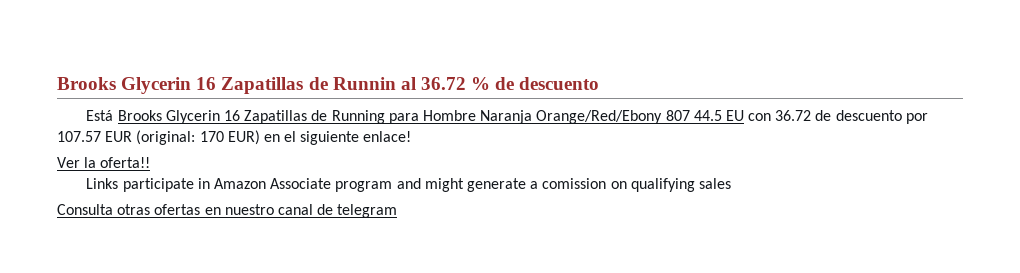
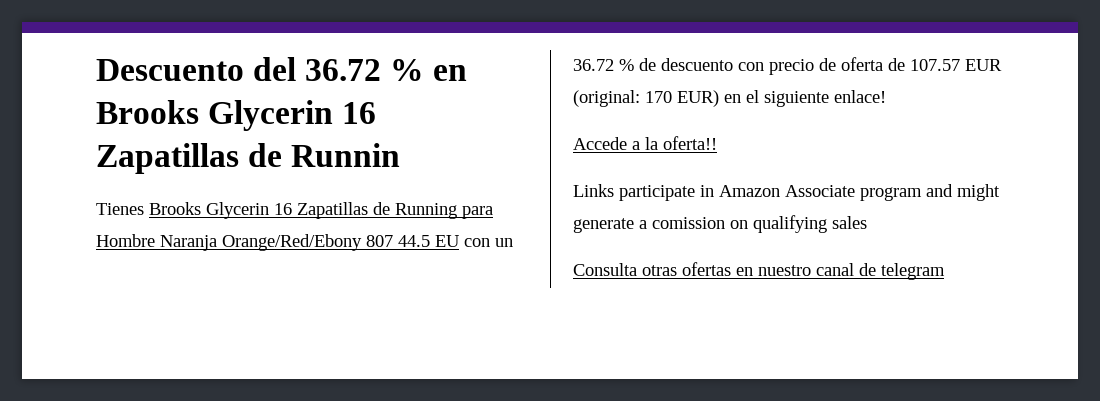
(57, 83) none -> [96,57,468,81] Descuento del 36.72 % en
[400,77,600,90] [86,110,114,121] al 36.72 % de descuento // Está -> [96,203,144,215] // Tienes
[775,110,928,124] 36.72 de descuento por -> [495,238,513,247] [573,57,905,75] un 36.72 % de descuento con precio de oferta de
[57,157,80,168] Ver -> [573,137,640,150] Accede a

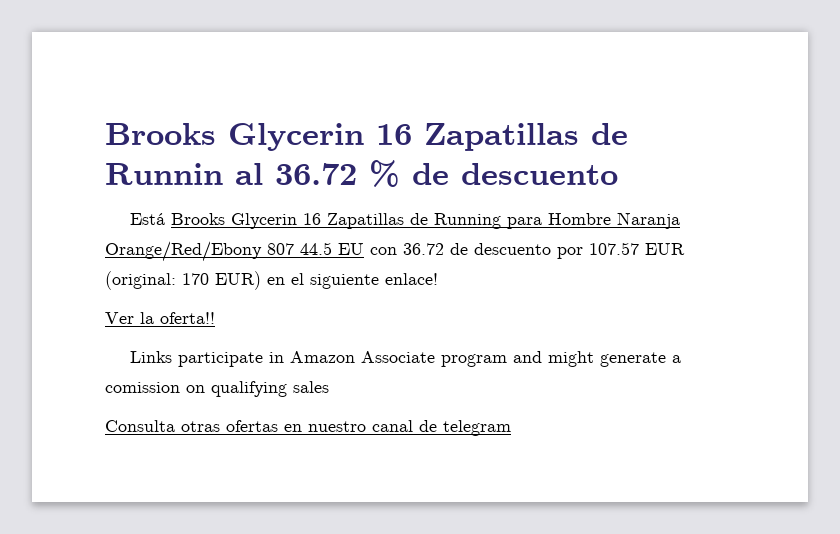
[96,57,468,81] Descuento del 36.72 % en -> (105, 134) none
[96,203,144,215] // Tienes -> [235,160,618,187] [129,213,165,225] al 36.72 % de descuento // Está
[495,238,513,247] [573,57,905,75] un 36.72 % de descuento con precio de oferta de -> [403,243,583,259] 36.72 de descuento por
[573,137,640,150] Accede a -> [105,312,134,324] Ver

